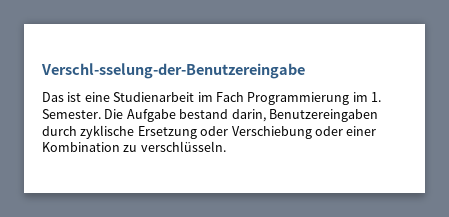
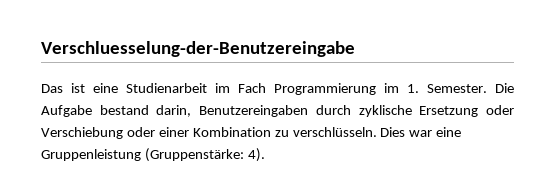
[41,63,305,79] Verschl-sselung-der-Benutzereingabe -> [41,41,355,57] Verschluesselung-der-Benutzereingabe
(226, 146) none -> [380,127,462,137] [41,148,265,162] Dies war eine Gruppenleistung (Gruppenstärke: 4).

